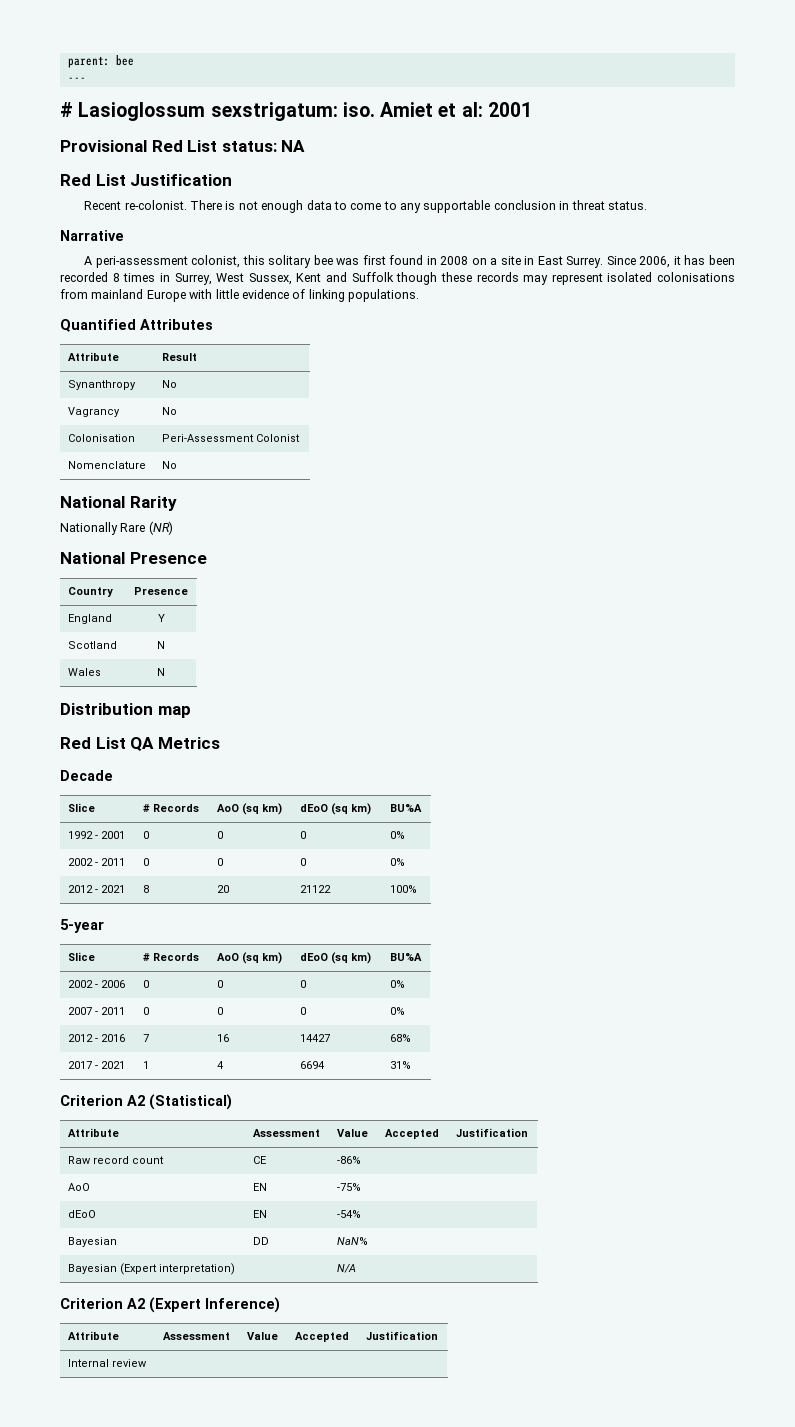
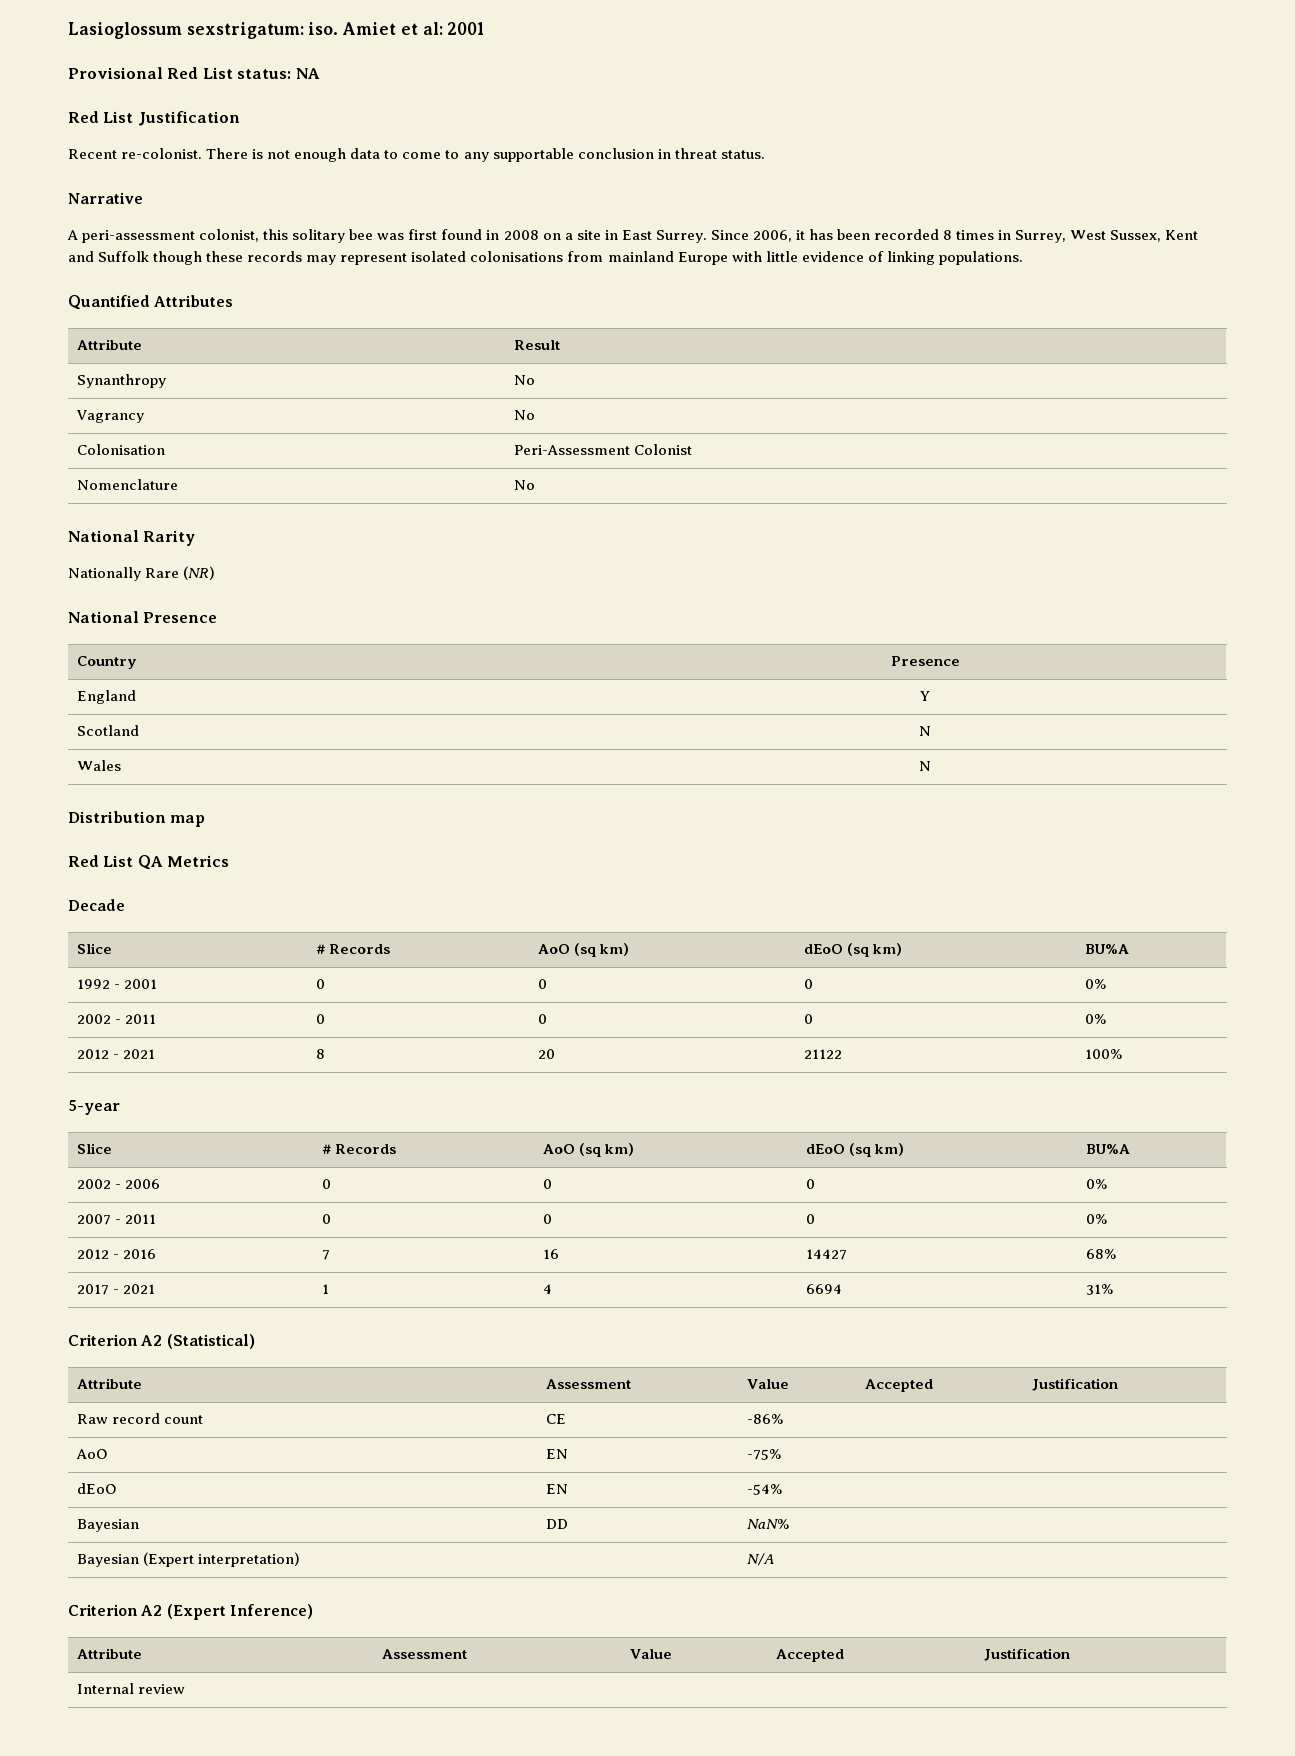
[67,55,134,68] [67,77,86,82] [60,102,73,117] parent: bee // --- // # -> (68, 30) none

